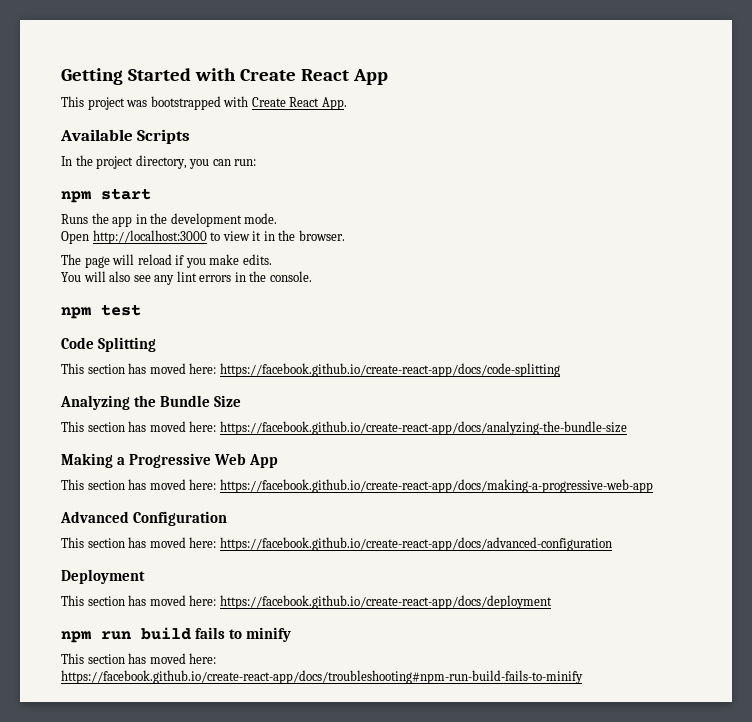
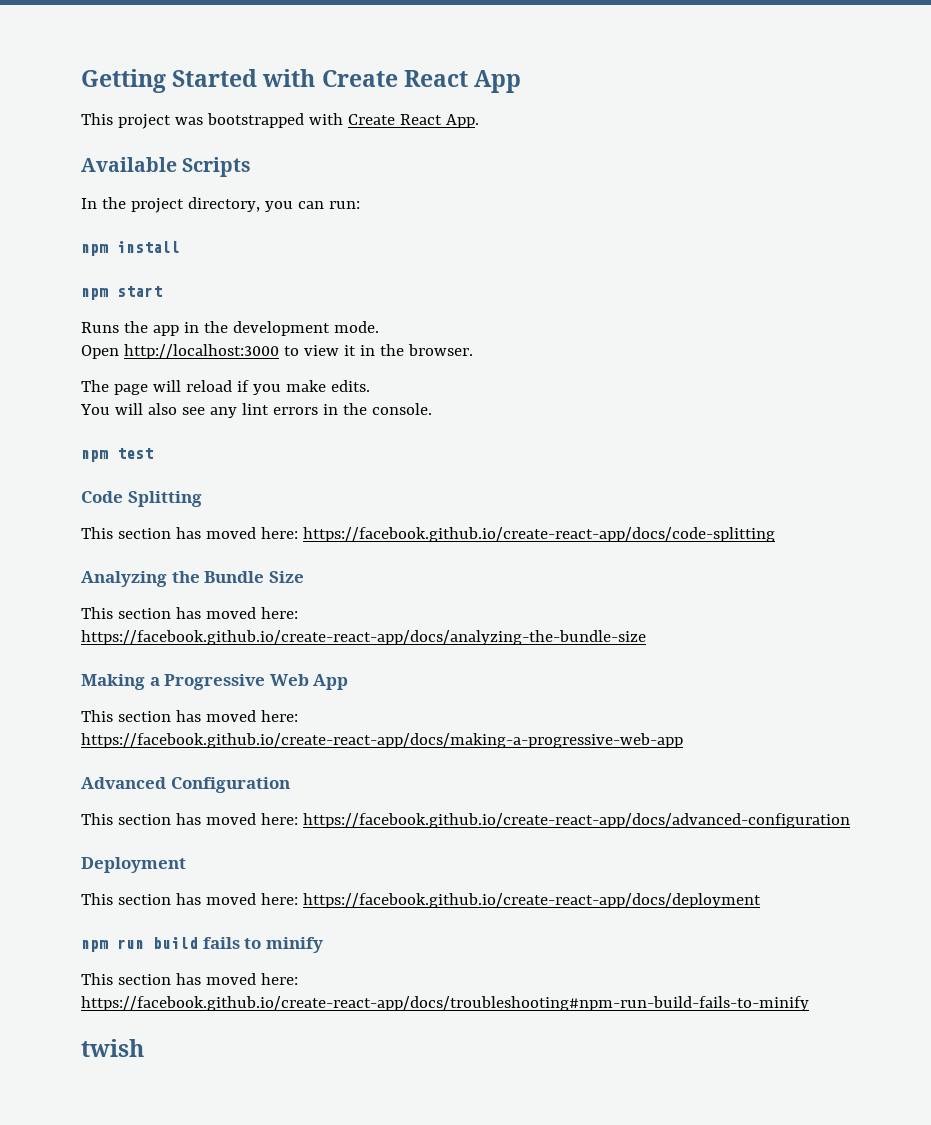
(257, 162) none -> [81,241,180,256] // npm install
(583, 677) none -> [81,1039,144,1057] // twish

